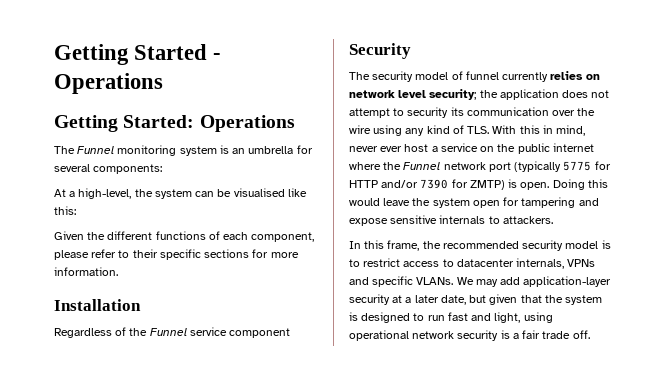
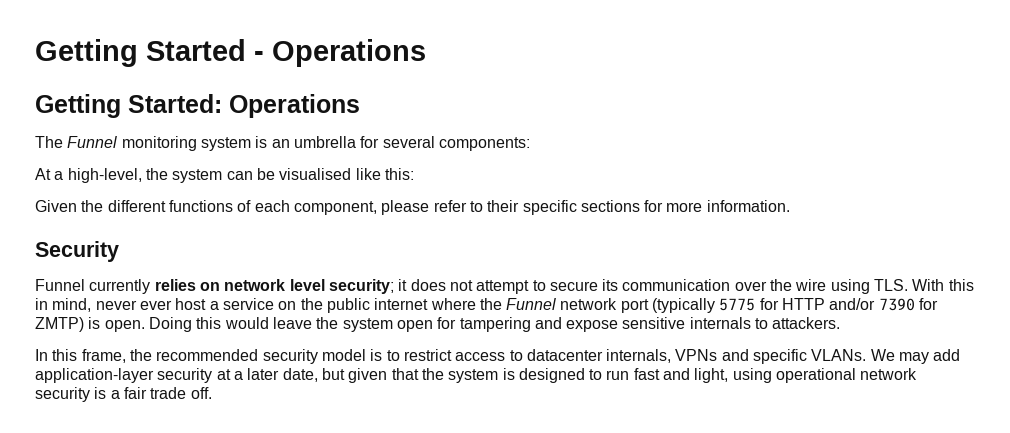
[54,299,141,311] [54,327,291,338] [349,43,411,59] [349,71,499,82] Installation // Regardless of the Funnel service component // Security // The security model of funnel -> [35,241,119,262] [35,279,85,291] Security // Funnel
[479,89,559,100] the application -> [398,279,408,291] it
[407,107,449,118] security -> [549,281,598,291] secure
[405,125,464,136] any kind of -> (870, 286) none

